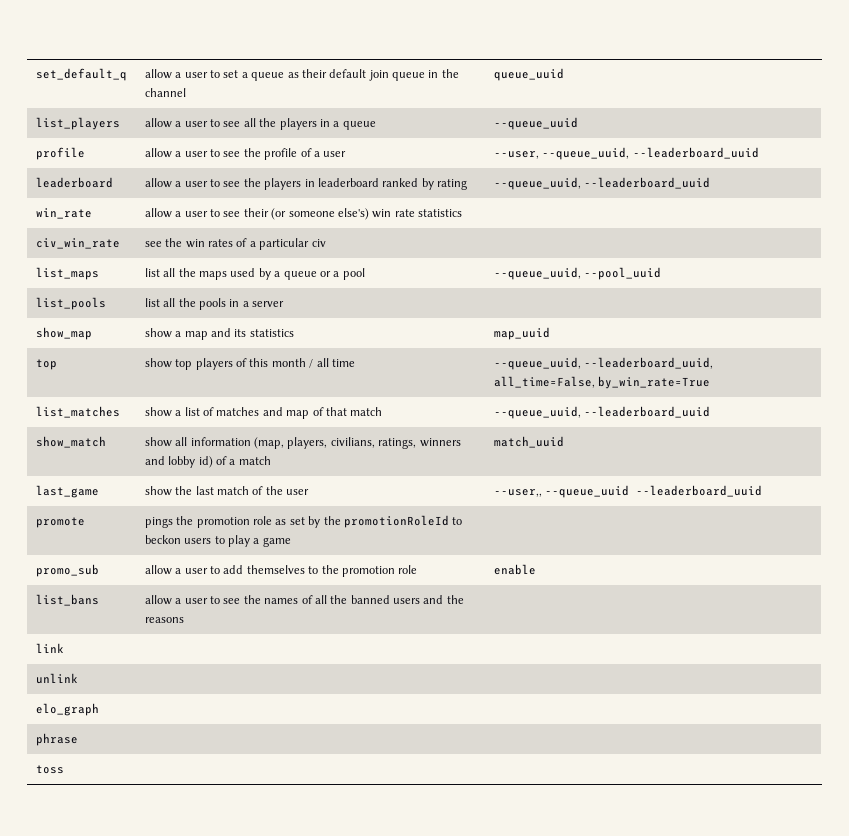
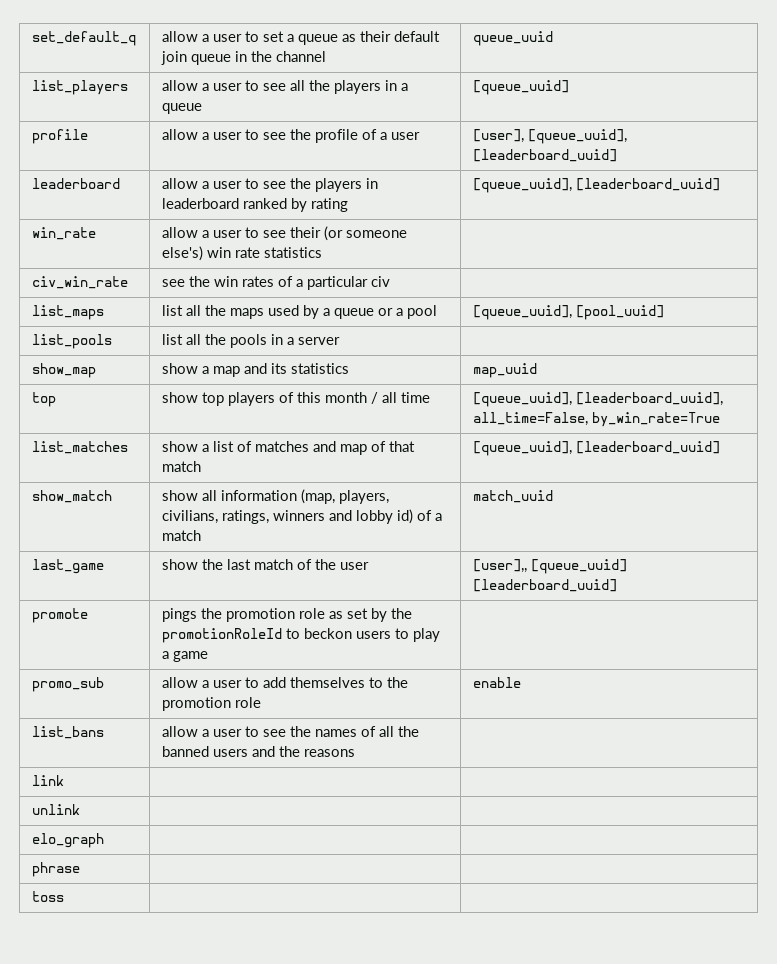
[493,117,578,130] --queue_uuid -> [472,80,569,95] [queue_uuid]
[493,147,759,160] --user, --queue_uuid, --leaderboard_uuid -> [472,129,627,144] [472,149,617,162] [user], [queue_uuid], [leaderboard_uuid]
[493,177,711,190] --queue_uuid, --leaderboard_uuid -> [472,178,720,193] [queue_uuid], [leaderboard_uuid]
[493,267,662,280] --queue_uuid, --pool_uuid -> [472,305,664,320] [queue_uuid], [pool_uuid]
[493,357,714,370] --queue_uuid, --leaderboard_uuid, -> [472,392,723,407] [queue_uuid], [leaderboard_uuid],
[493,406,711,419] --queue_uuid, --leaderboard_uuid -> [472,441,720,456] [queue_uuid], [leaderboard_uuid]
[493,485,763,498] --user,, --queue_uuid --leaderboard_uuid -> [472,559,627,574] [472,579,617,592] [user],, [queue_uuid] [leaderboard_uuid]

